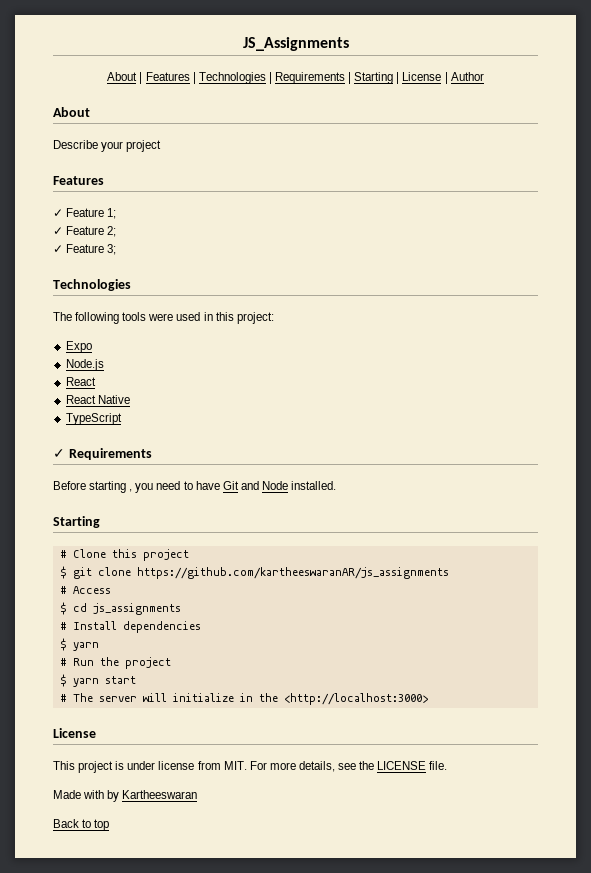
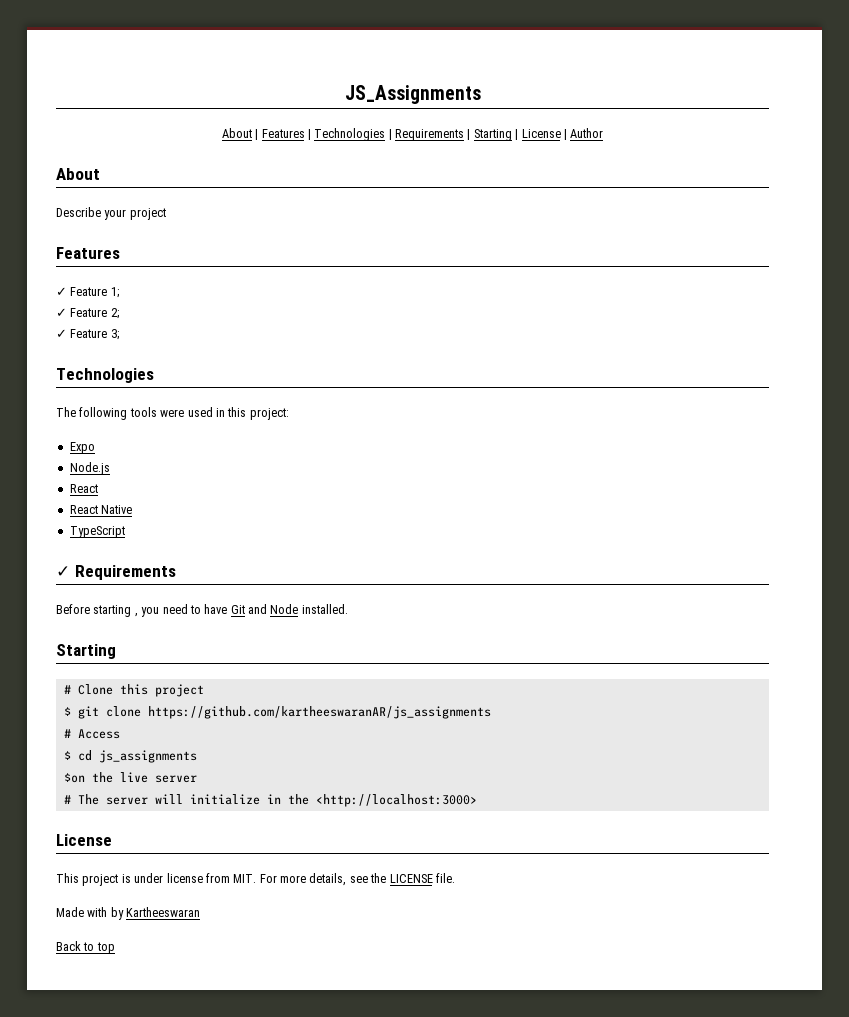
[59,621,201,633] [59,638,99,651] [59,657,171,669] [59,674,136,687] # Install dependencies // $ yarn // # Run the project // $ yarn start -> [63,772,197,783] $on the live server

